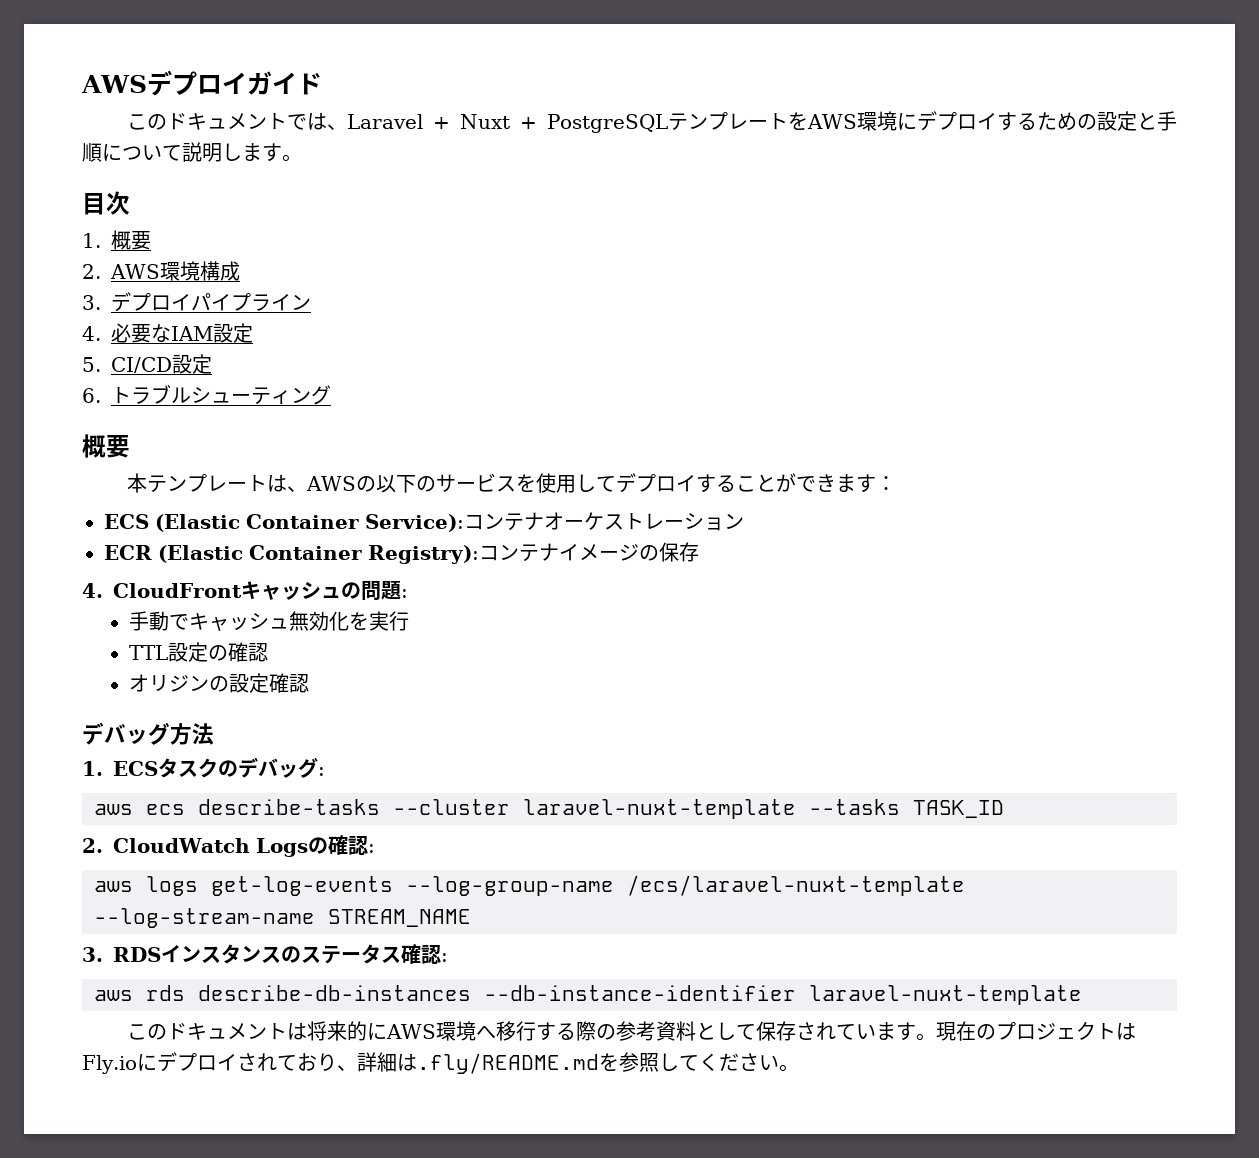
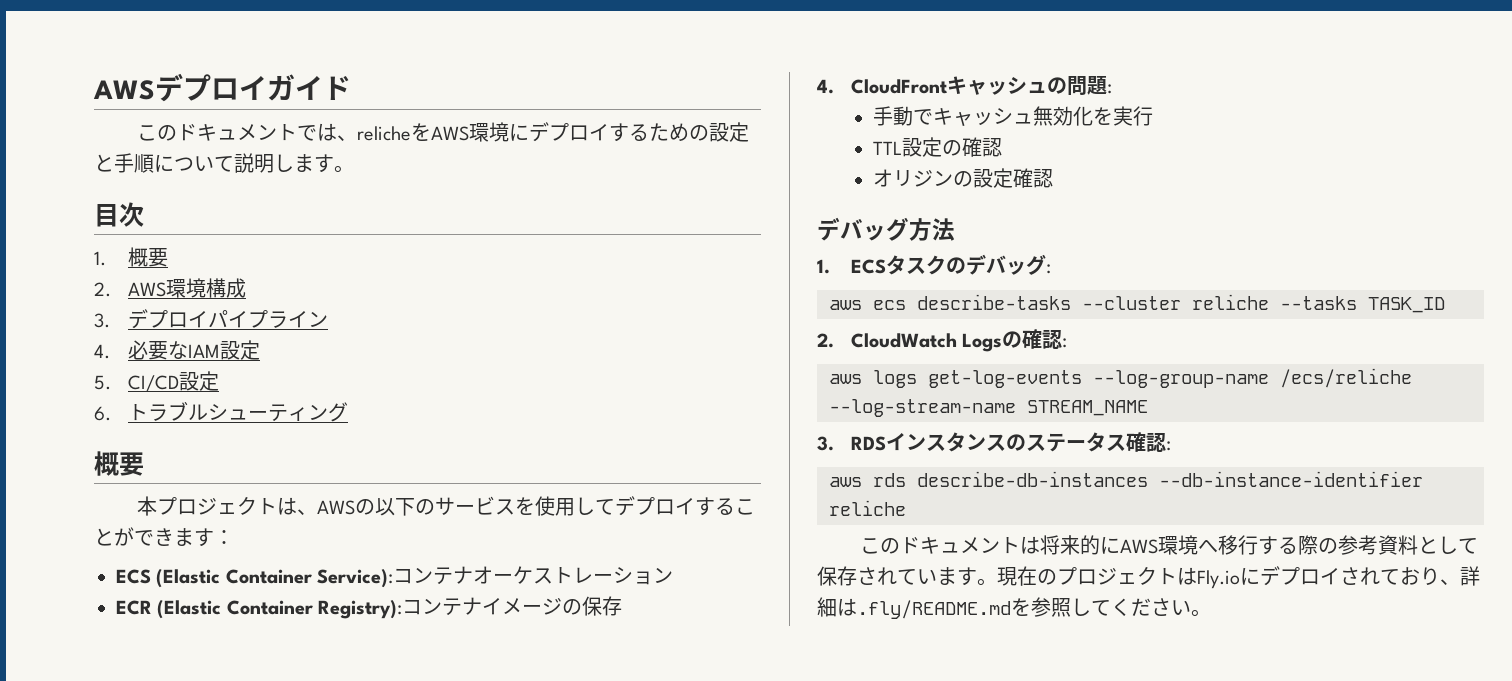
[347,112,789,133] Laravel + Nuxt + PostgreSQLテンプレート -> [357,126,412,141] reliche
[147,474,248,493] テンプレー -> [157,496,258,515] プロジェク
[523,799,796,819] laravel-nuxt-template -> [1192,294,1269,310] reliche
[627,875,965,896] /ecs/laravel-nuxt-template -> [1280,368,1412,388] /ecs/reliche
[809,985,1082,1005] laravel-nuxt-template -> [829,500,906,516] reliche

